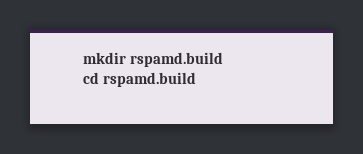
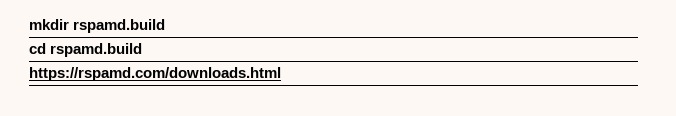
(197, 79) none -> [29,67,281,81] // https://rspamd.com/downloads.html

